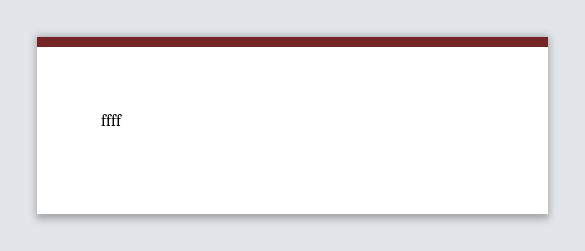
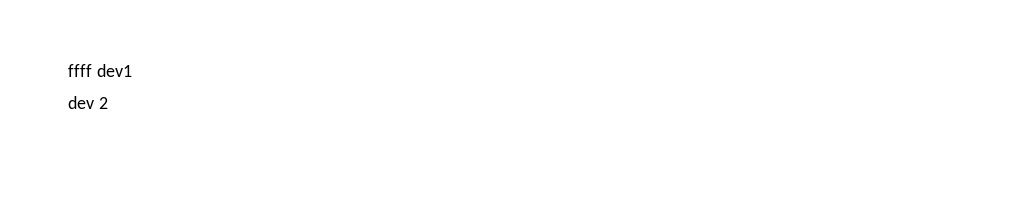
(122, 120) none -> [96,64,132,77] [68,96,108,109] dev1 // dev 2

